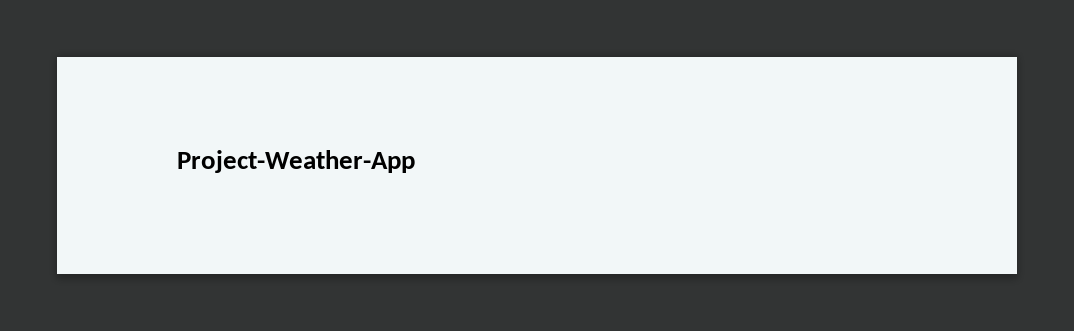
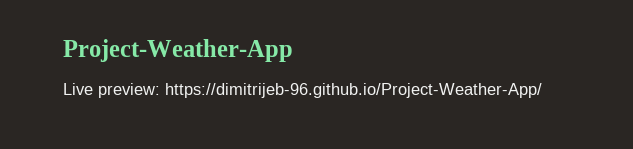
(415, 161) none -> [63,83,542,98] // Live preview: https://dimitrijeb-96.github.io/Project-Weather-App/

